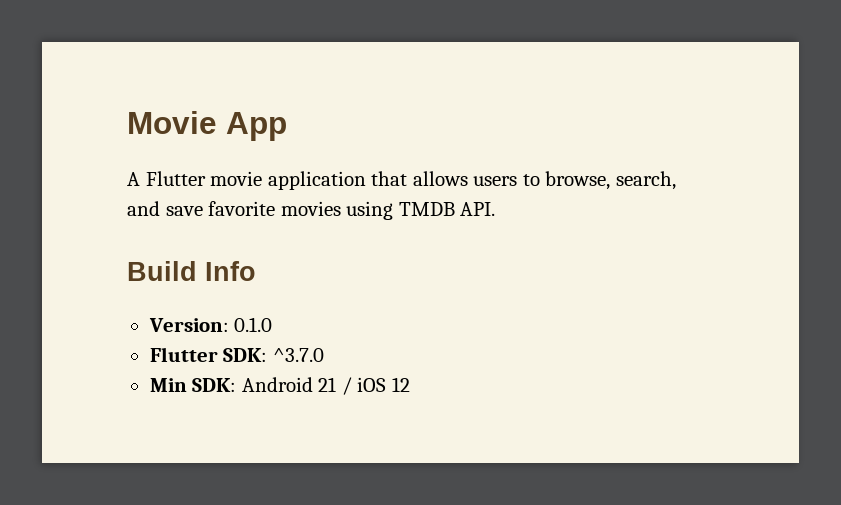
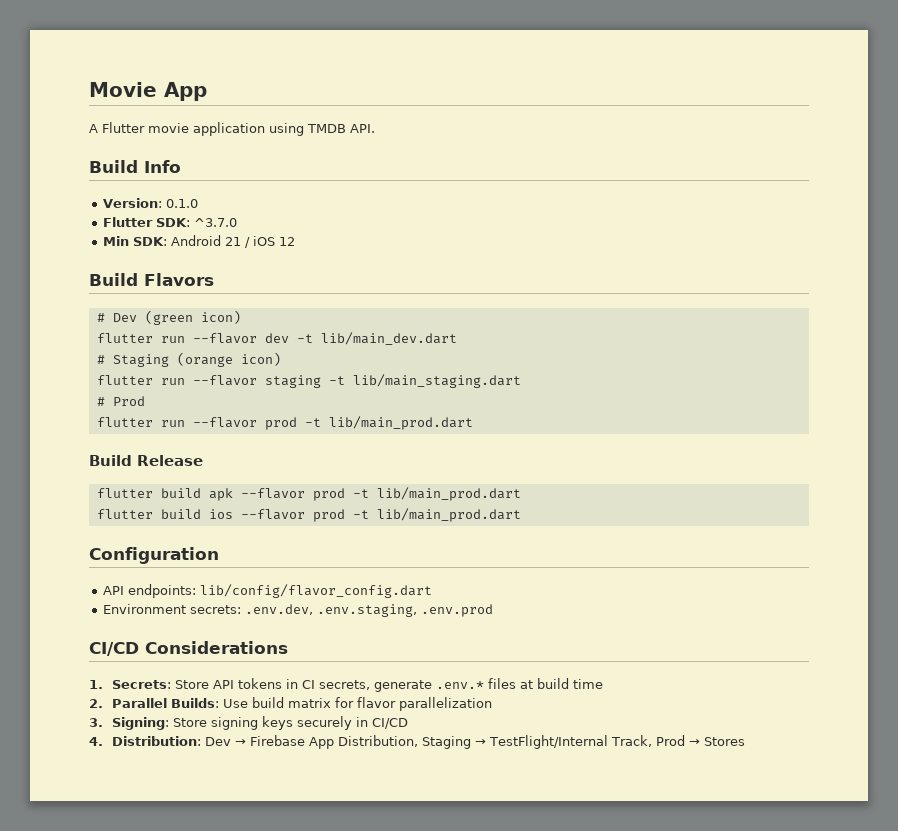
[371,171,676,190] [127,201,341,216] that allows users to browse, search, and save favorite movies -> (265, 129) none
(410, 384) none -> [89,273,214,286] [96,310,241,325] [96,332,457,345] [96,352,281,367] [96,374,521,388] [96,396,145,406] [96,416,473,430] [89,455,203,466] [96,487,521,501] [96,508,521,522] [89,547,219,564] [102,584,432,598] [102,604,493,617] [89,641,288,656] [89,678,604,692] [89,697,493,711] [89,716,409,730] [89,735,746,749] // Build Flavors // # Dev (green icon) // flutter run --flavor dev -t lib/main_dev.dart // # Staging (orange icon) // flutter run --flavor staging -t lib/main_staging.dart // # Prod // flutter run --flavor prod -t lib/main_prod.dart // Build Release // flutter build apk --flavor prod -t lib/main_prod.dart // flutter build ios --flavor prod -t lib/main_prod.dart // Configuration // API endpoints: lib/config/flavor_config.dart // Environment secrets: .env.dev, .env.staging, .env.prod // CI/CD Considerations // 1. Secrets: Store API tokens in CI secrets, generate .env.* files at build time // 2. Parallel Builds: Use build matrix for flavor parallelization // 3. Signing: Store signing keys securely in CI/CD // 4. Distribution: Dev → Firebase App Distribution, Staging → TestFlight/Internal Track, Prod → Stores

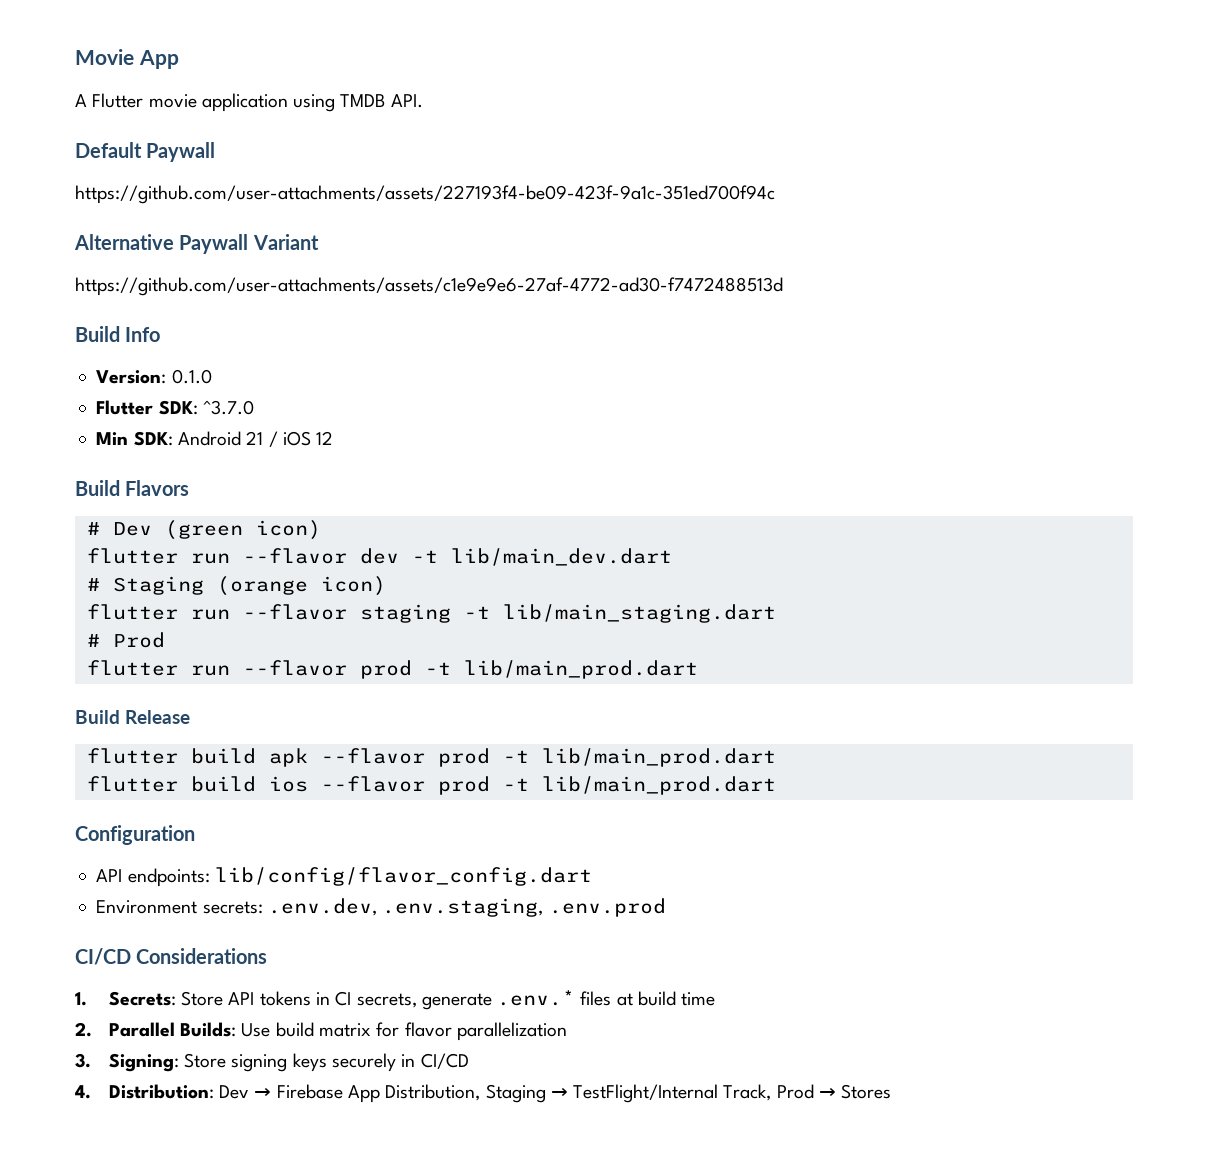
(375, 128) none -> [75,142,216,162] [75,185,775,204] [74,234,319,254] [75,277,783,296] // Default Paywall // https://github.com/user-attachments/assets/227193f4-be09-423f-9a1c-351ed700f94c // Alternative Paywall Variant // https://github.com/user-attachments/assets/c1e9e9e6-27af-4772-ad30-f7472488513d

